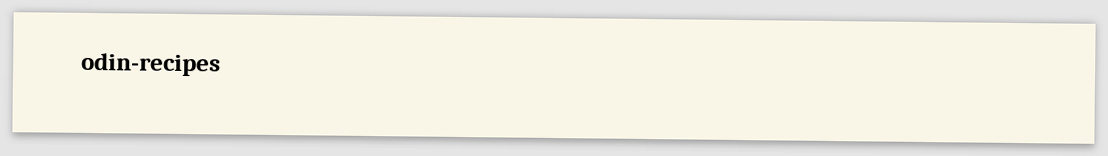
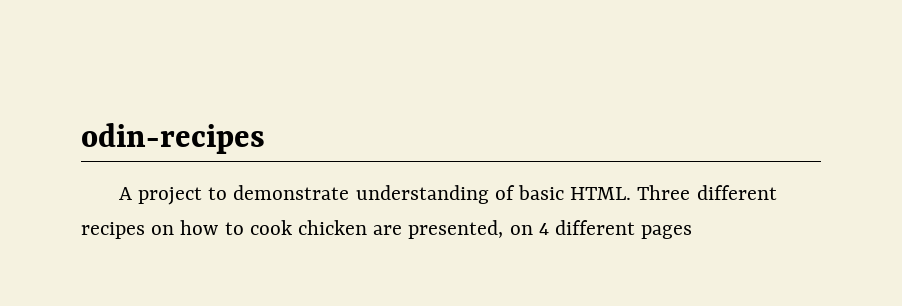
(221, 64) none -> [118,185,777,205] [81,220,693,239] // A project to demonstrate understanding of basic HTML. Three different recipes on how to cook chicken are presented, on 4 different pages

